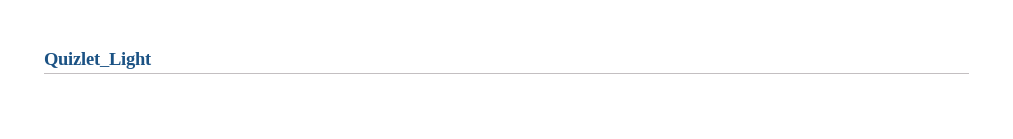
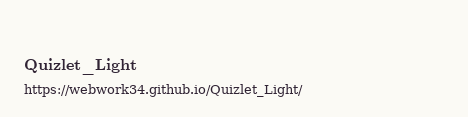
(152, 60) none -> [24,84,303,97] // https://webwork34.github.io/Quizlet_Light/

